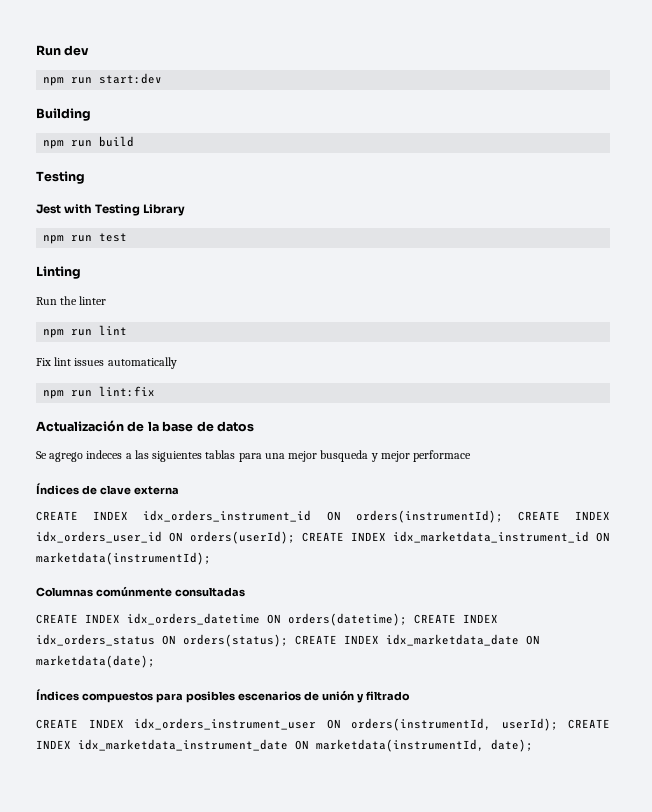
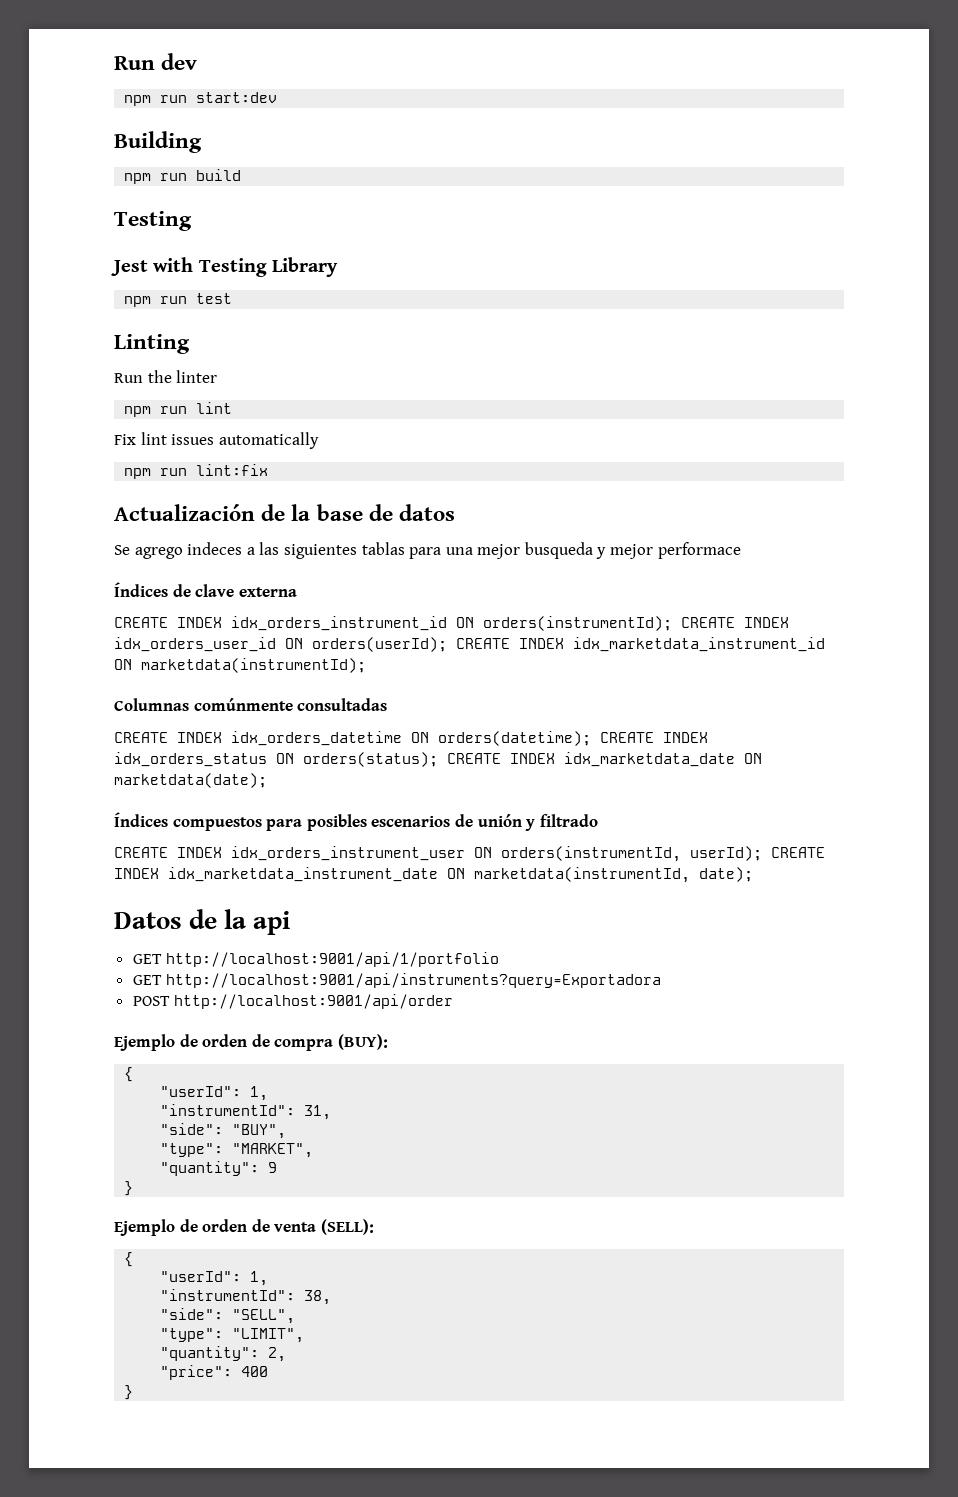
(533, 745) none -> [114,909,291,935] [132,952,500,967] [132,973,662,988] [132,994,454,1009] [114,1034,388,1051] [124,1067,134,1082] [160,1086,269,1101] [160,1104,332,1120] [160,1123,287,1139] [160,1143,314,1158] [160,1161,278,1176] [124,1181,134,1196] [114,1219,374,1236] [124,1252,134,1267] [160,1271,269,1286] [160,1289,332,1305] [160,1308,296,1324] [160,1328,305,1343] [160,1346,287,1362] [160,1365,269,1380] [124,1385,134,1400] // Datos de la api // GET http://localhost:9001/api/1/portfolio // GET http://localhost:9001/api/instruments?query=Exportadora // POST http://localhost:9001/api/order // Ejemplo de orden de compra (BUY): // { // "userId": 1, // "instrumentId": 31, // "side": "BUY", // "type": "MARKET", // "quantity": 9 // } // Ejemplo de orden de venta (SELL): // { // "userId": 1, // "instrumentId": 38, // "side": "SELL", // "type": "LIMIT", // "quantity": 2, // "price": 400 // }

